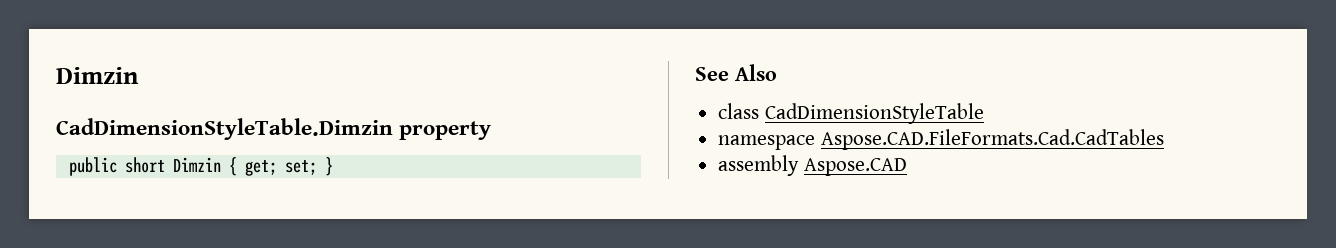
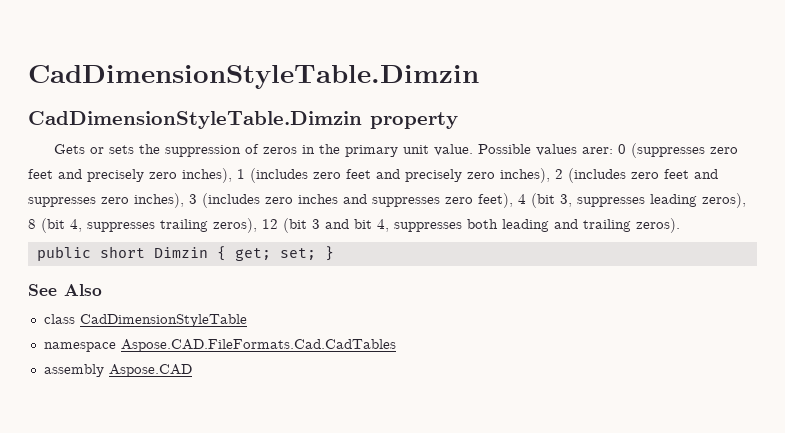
[56,67,139,84] Dimzin -> [28,65,479,89] CadDimensionStyleTable.Dimzin
(492, 130) none -> [54,143,739,158] [28,168,718,183] [28,193,746,208] [28,218,680,233] // Gets or sets the suppression of zeros in the primary unit value. Possible values arer: 0 (suppresses zero feet and precisely zero inches), 1 (includes zero feet and precisely zero inches), 2 (includes zero feet and suppresses zero inches), 3 (includes zero inches and suppresses zero feet), 4 (bit 3, suppresses leading zeros), 8 (bit 4, suppresses trailing zeros), 12 (bit 3 and bit 4, suppresses both leading and trailing zeros).

